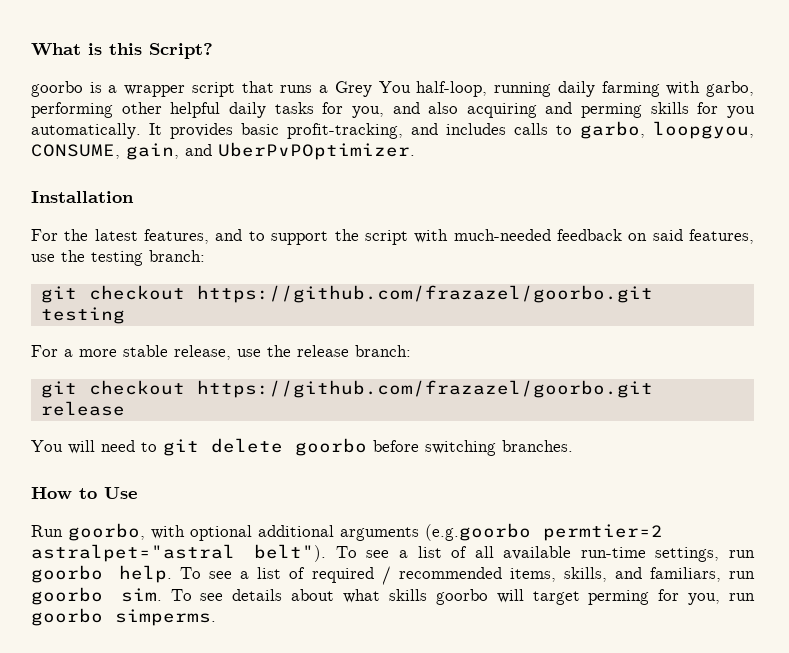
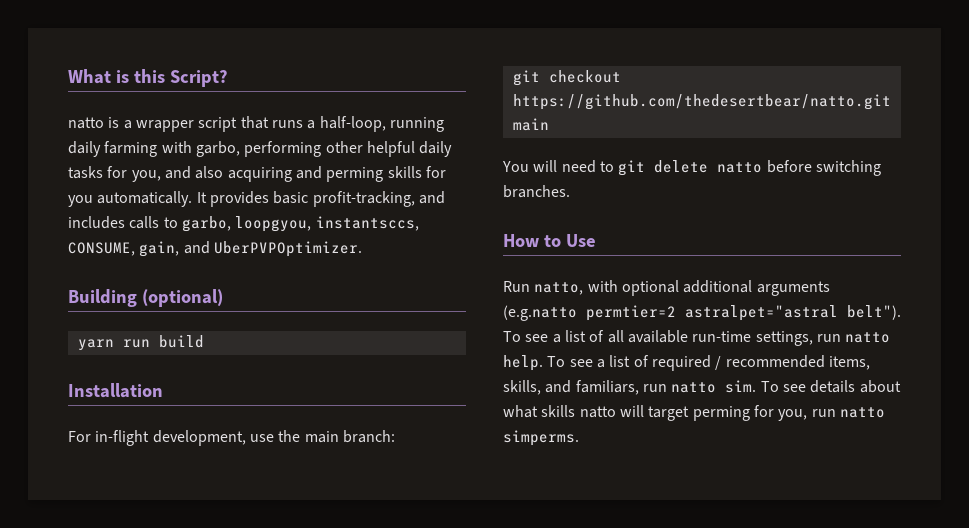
[31,81,83,97] goorbo -> [68,117,104,129] natto
[334,81,411,97] Grey You -> (316, 124) none
(754, 130) none -> [315,216,419,231] instantsccs,
[218,142,415,160] [31,191,134,203] [31,229,754,245] [31,250,205,266] [40,285,653,303] [40,307,125,324] [31,345,411,360] [40,380,653,398] [40,401,125,416] UberPvPOptimizer. // Installation // For the latest features, and to support the script with much-needed feedback on said features, use the testing branch: // git checkout https://github.com/frazazel/goorbo.git testing // For a more stable release, use the release branch: // git checkout https://github.com/frazazel/goorbo.git release -> [213,241,362,257] [68,289,223,307] [77,335,204,351] [68,383,163,398] [68,430,395,446] [512,70,621,86] [512,94,891,110] [512,118,549,131] UberPVPOptimizer. // Building (optional) // yarn run build // Installation // For in-flight development, use the main branch: // git checkout https://github.com/thedesertbear/natto.git main
[295,438,367,456] goorbo -> [717,162,763,173] natto
[68,523,145,541] goorbo, -> [534,282,584,295] natto,
[425,523,531,541] (e.g.goorbo -> [503,305,577,321] (e.g.natto
[31,565,103,583] goorbo -> [845,332,891,343] natto
[31,587,103,605] goorbo -> [671,382,717,393] natto
[435,589,488,605] goorbo -> [579,406,616,418] natto
[31,608,103,626] goorbo -> [839,407,885,418] natto

